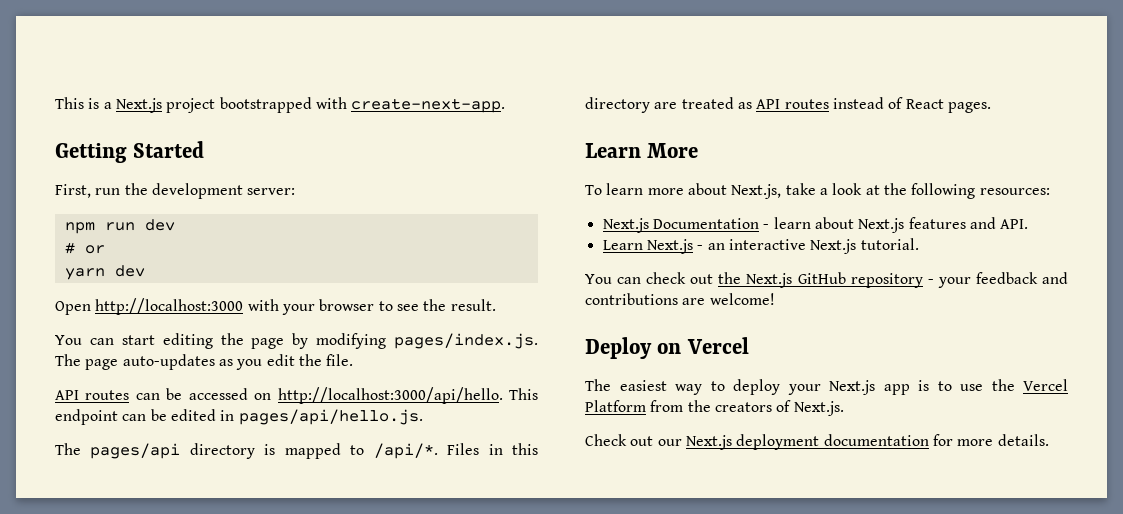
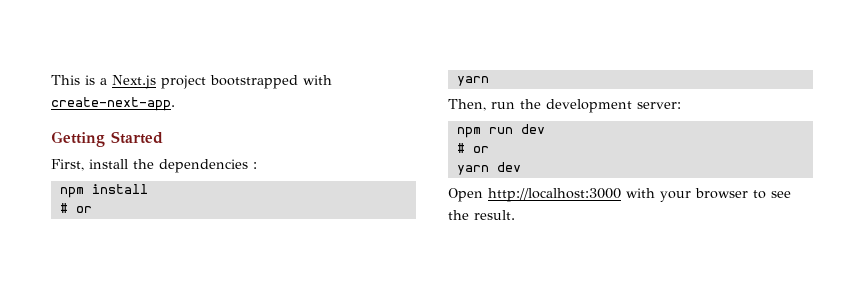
(91, 191) none -> [89,159,257,173] [59,184,148,198] [59,203,92,213] [456,76,489,86] [448,99,486,111] install the dependencies : // npm install // # or // yarn // Then,
[55,333,538,349] [55,354,354,370] [55,387,538,404] [55,409,423,425] [55,443,539,459] [585,97,991,113] [585,143,699,158] [585,183,1050,199] [602,217,1029,233] [602,238,919,254] [585,272,1068,288] [585,293,775,305] [585,337,749,359] [585,379,1068,395] [585,400,844,416] [585,434,1049,450] // You can start editing the page by modifying pages/index.js. The page auto-updates as you edit the file. // API routes can be accessed on http://localhost:3000/api/hello. This endpoint can be edited in pages/api/hello.js. // The pages/api directory is mapped to /api/*. Files in this directory are treated as API routes instead of React pages. // Learn More // To learn more about Next.js, take a look at the following resources: // Next.js Documentation - learn about Next.js features and API. // Learn Next.js - an interactive Next.js tutorial. // You can check out the Next.js GitHub repository - your feedback and contributions are welcome! // Deploy on Vercel // The easiest way to deploy your Next.js app is to use the Vercel Platform from the creators of Next.js. // Check out our Next.js deployment documentation for more details. -> (515, 215) none

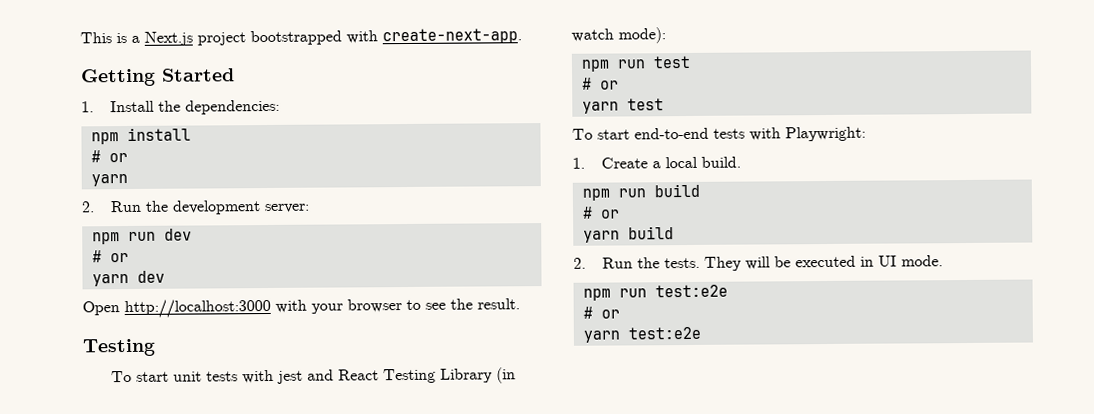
[51,159,257,173] First, install the dependencies : -> [81,99,281,115] 1. Install the dependencies:
[448,99,515,111] Then, run -> [81,200,143,213] 2. Run
(515, 215) none -> [82,338,156,357] [111,367,517,384] [571,27,666,44] [580,55,691,72] [581,77,619,90] [581,98,664,114] [572,126,866,142] [572,156,742,169] [581,183,700,201] [581,206,620,219] [582,226,674,243] [573,255,944,271] [582,284,728,301] [582,306,620,319] [582,326,701,343] // Testing // To start unit tests with jest and React Testing Library (in watch mode): // npm run test // # or // yarn test // To start end-to-end tests with Playwright: // 1. Create a local build. // npm run build // # or // yarn build // 2. Run the tests. They will be executed in UI mode. // npm run test:e2e // # or // yarn test:e2e

